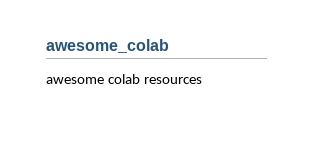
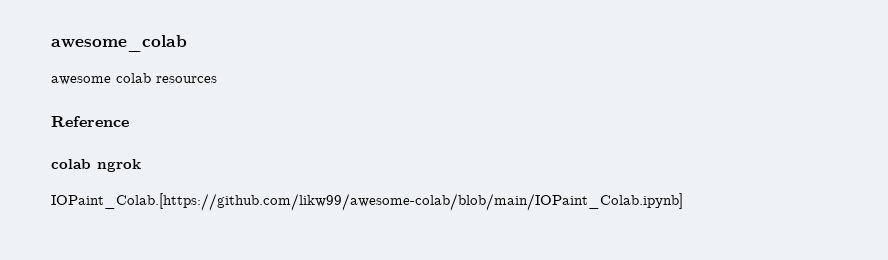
(202, 80) none -> [51,116,129,127] [51,159,141,172] [51,193,683,211] // Reference // colab ngrok // IOPaint_Colab.[https://github.com/likw99/awesome-colab/blob/main/IOPaint_Colab.ipynb]

